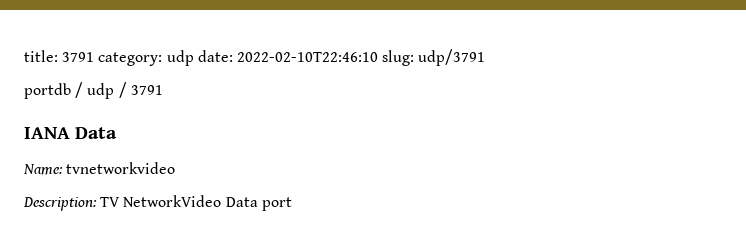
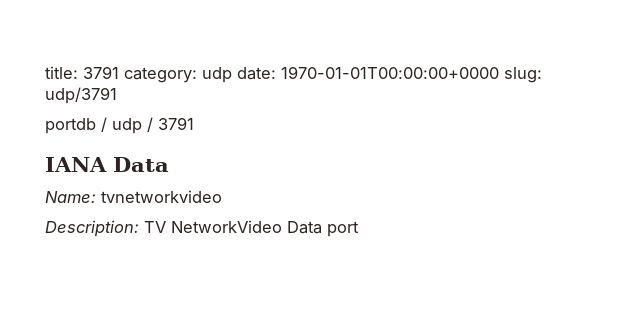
[236,52,378,62] 2022-02-10T22:46:10 -> [281,66,499,79] 1970-01-01T00:00:00+0000

